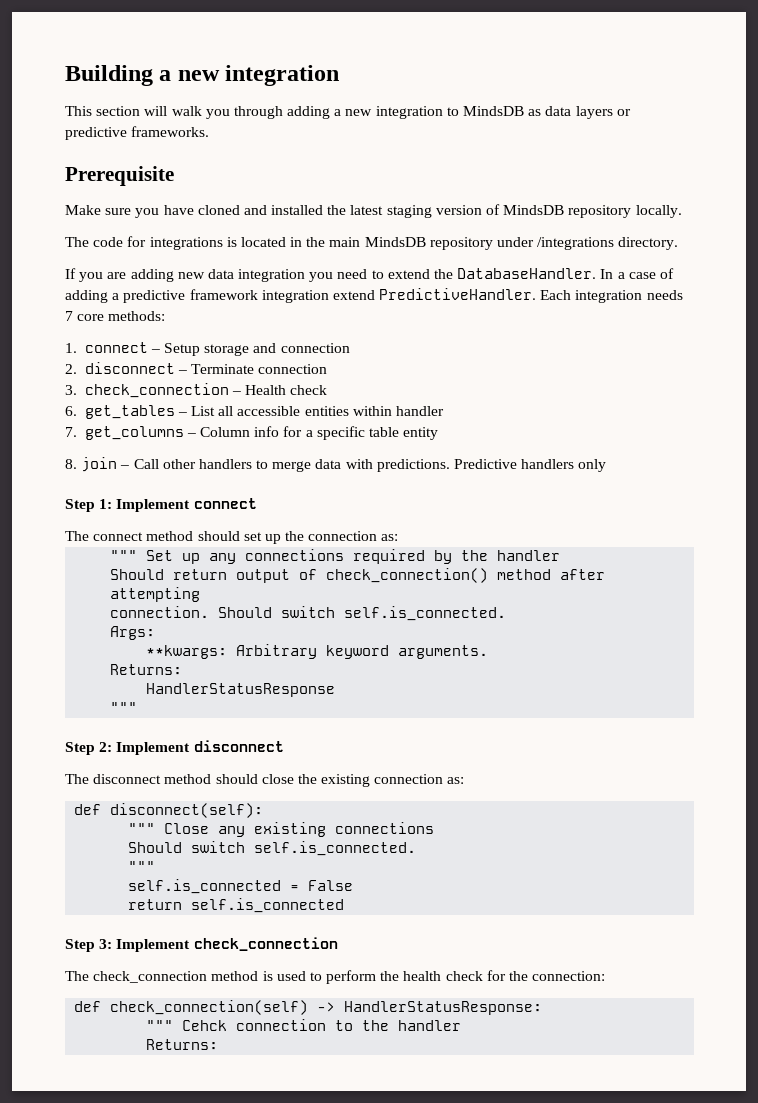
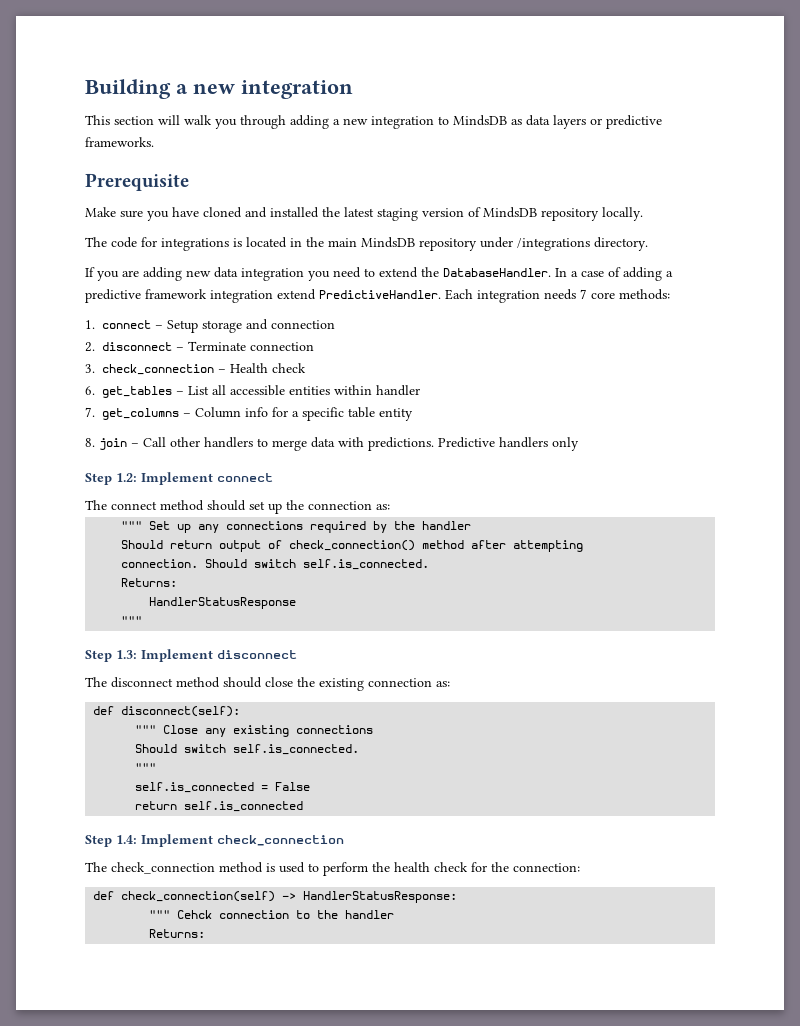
[99,499,113,509] 1: -> [116,473,137,482] 1.2:
[110,626,156,640] [146,644,489,659] // Args: // **kwargs: Arbitrary keyword arguments. -> (430, 564) none
[99,742,113,752] 2: -> [116,650,137,659] 1.3:
[99,939,113,949] 3: -> [116,835,137,844] 1.4:

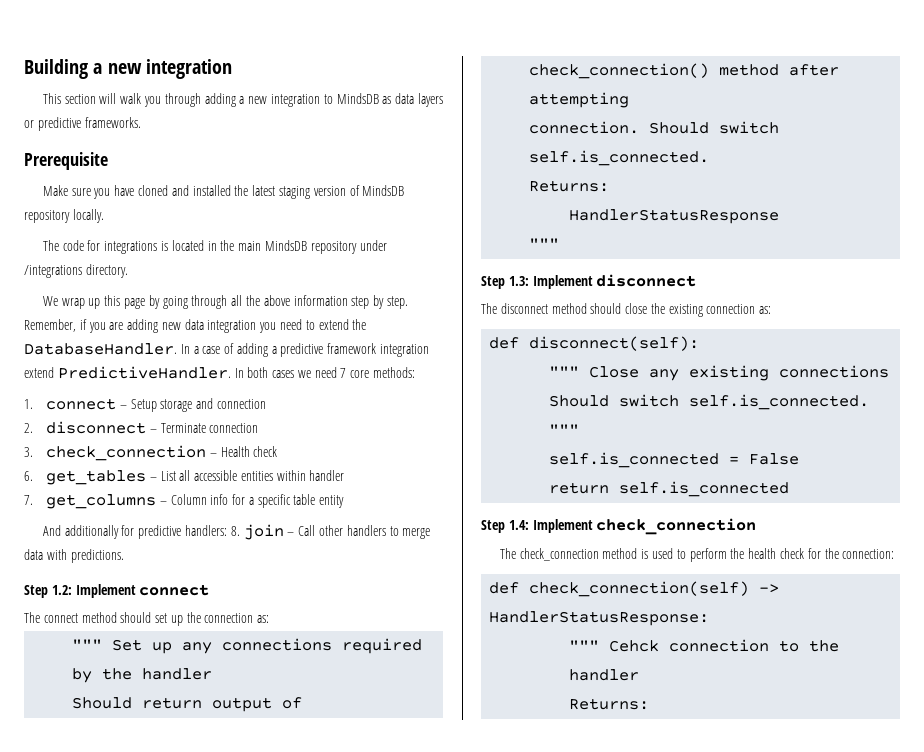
[85,267,95,277] If -> [42,295,408,309] [24,319,87,332] We wrap up this page by going through all the above information step by step. Remember, if
[445,289,576,303] Each integration needs -> [234,367,337,378] In both cases we need
(413, 414) none -> [42,525,228,539] And additionally for predictive handlers:
[438,437,579,451] Predictive handlers only -> (124, 556) none

